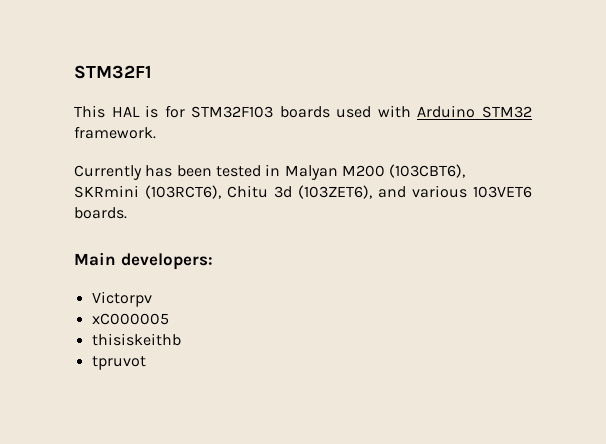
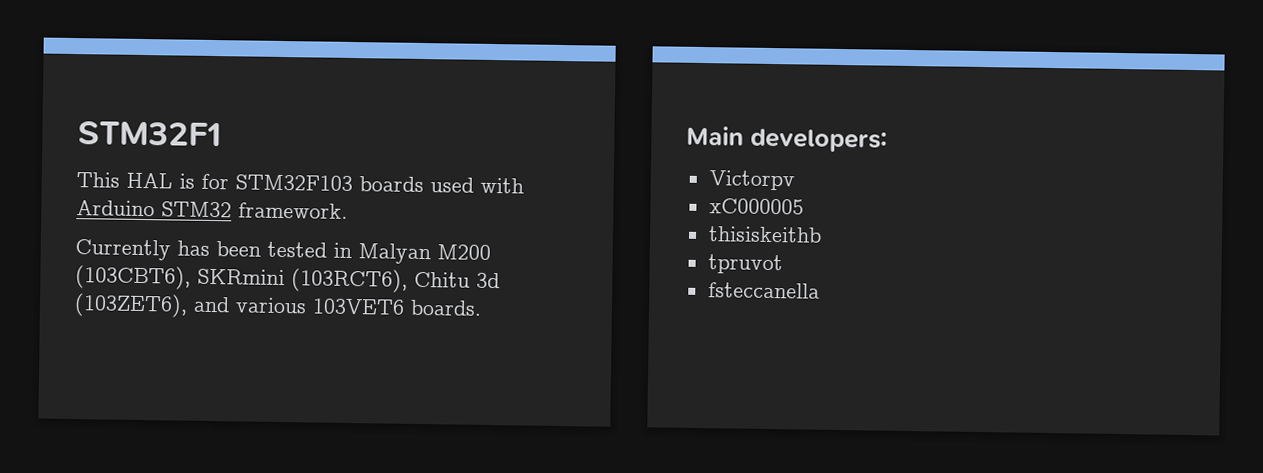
(146, 363) none -> [707,282,820,299] // fsteccanella

